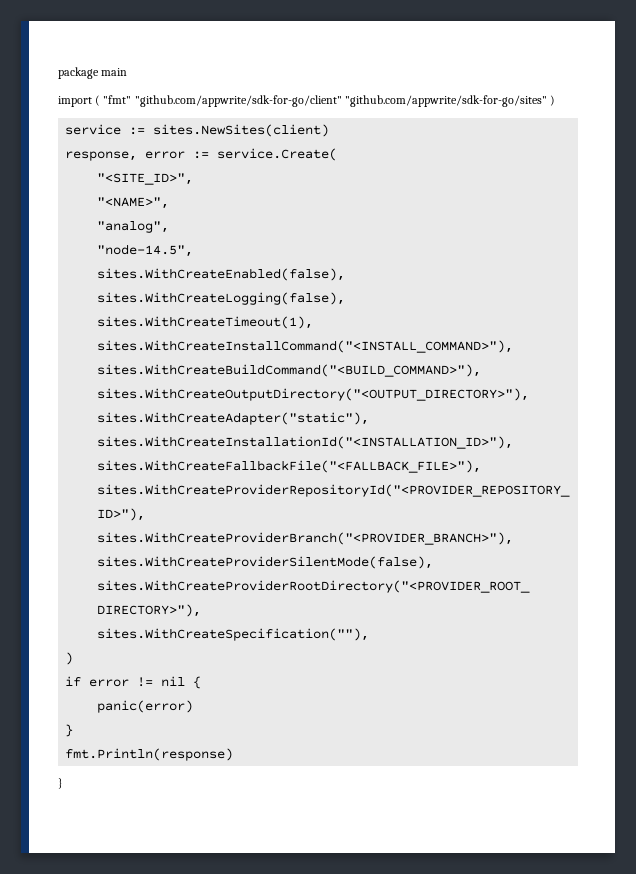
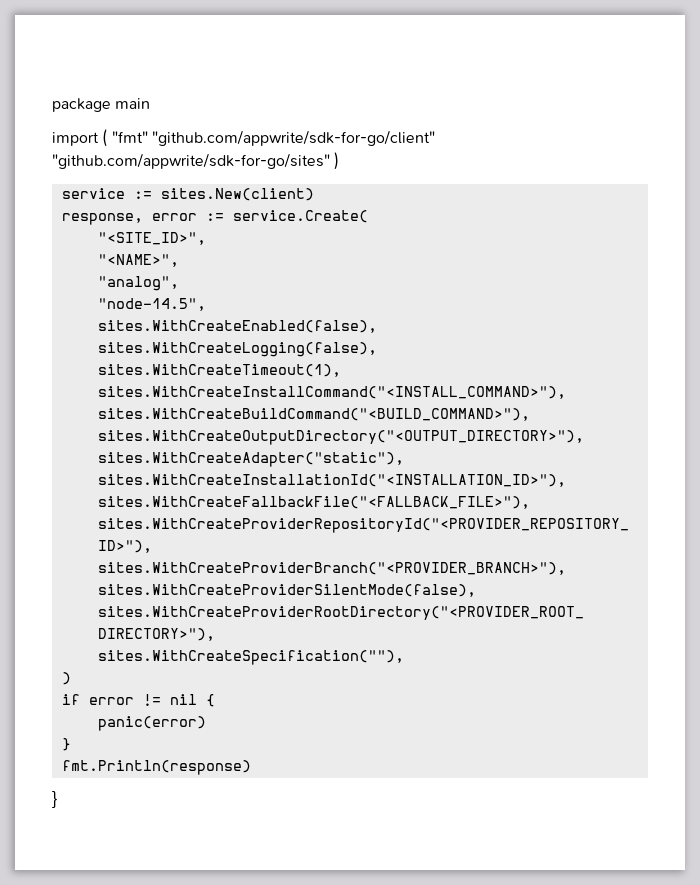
[153,124,330,137] sites.NewSites(client) -> [160,188,314,201] sites.New(client)

